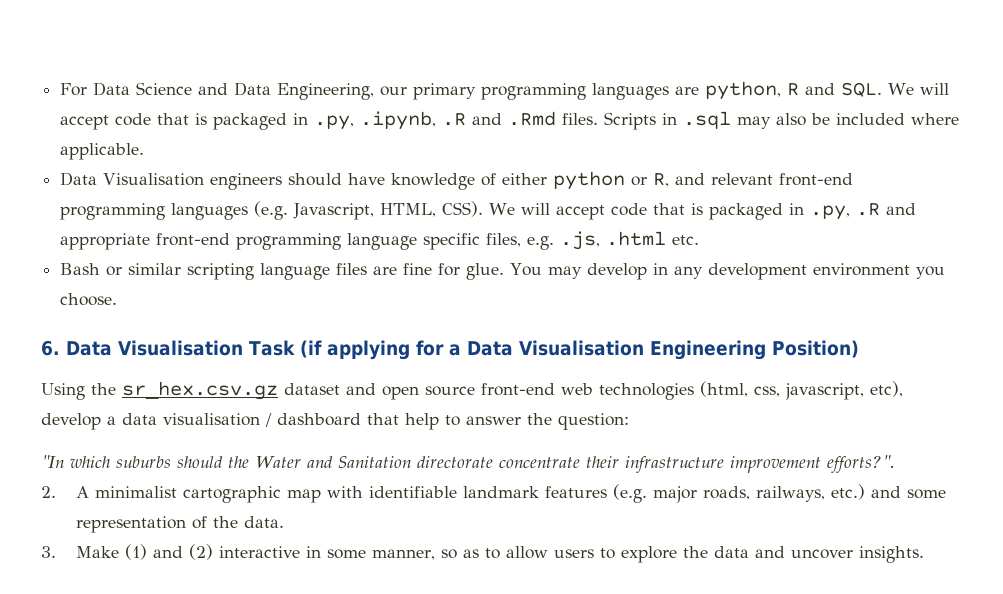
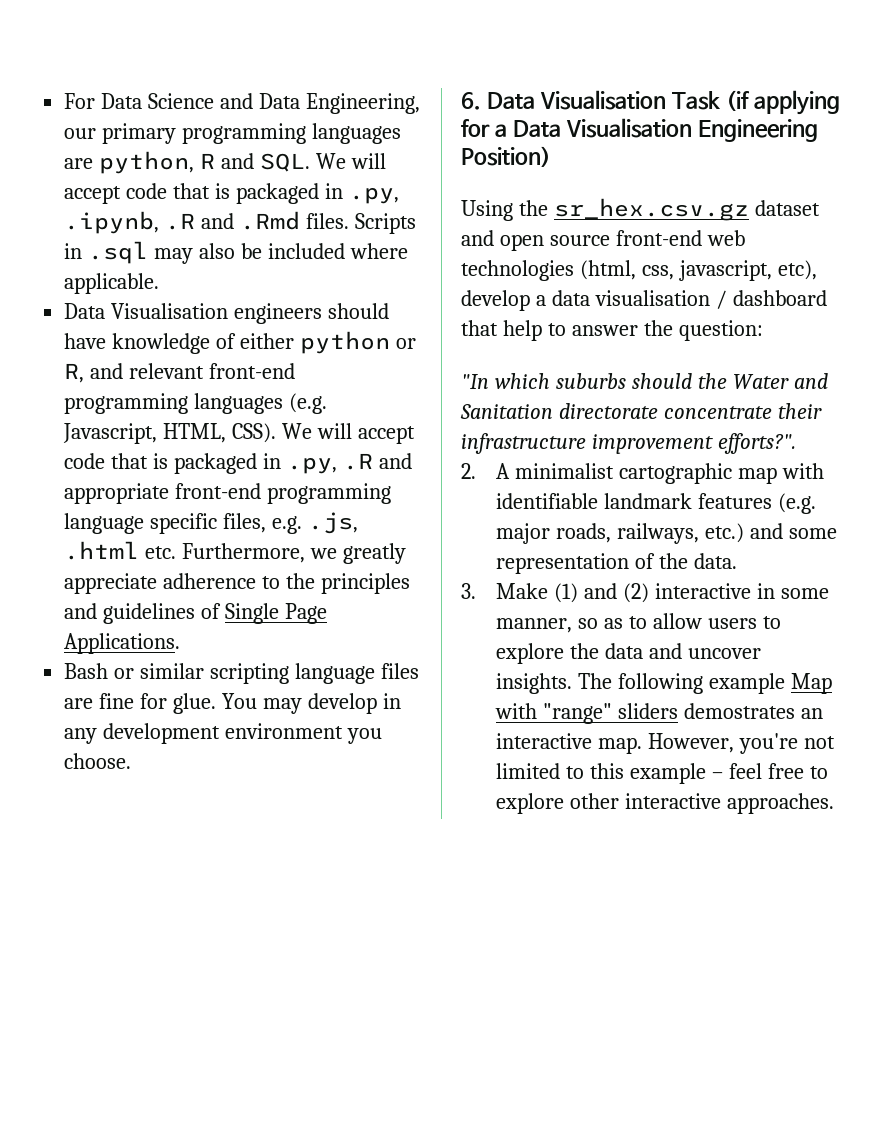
(700, 240) none -> [182,543,406,564] [64,573,410,594] [64,603,327,624] [64,633,181,654] Furthermore, we greatly appreciate adherence to the principles and guidelines of Single Page Applications.
(924, 554) none -> [578,673,832,694] [495,703,823,724] [496,733,835,754] [496,763,828,784] [496,793,834,814] The following example Map with "range" sliders demostrates an interactive map. However, you're not limited to this example – feel free to explore other interactive approaches.

